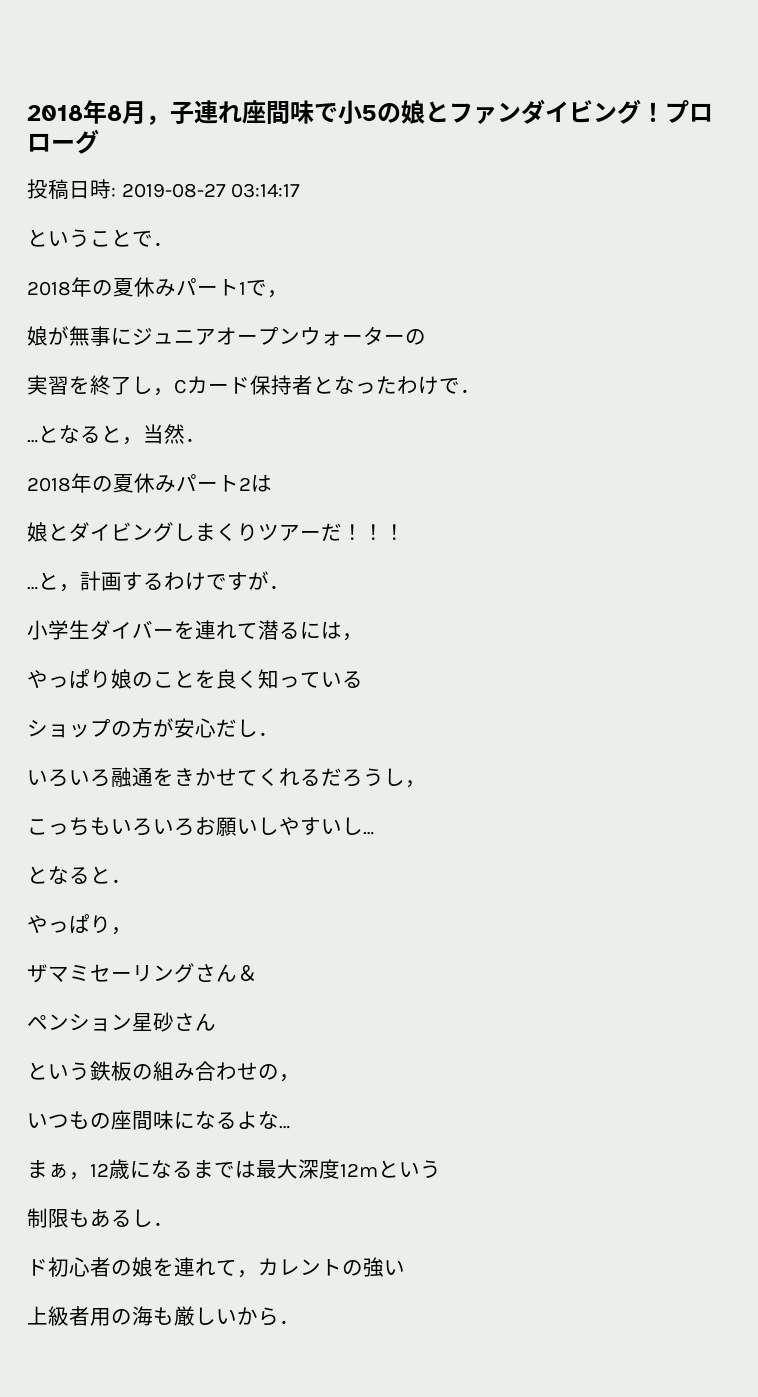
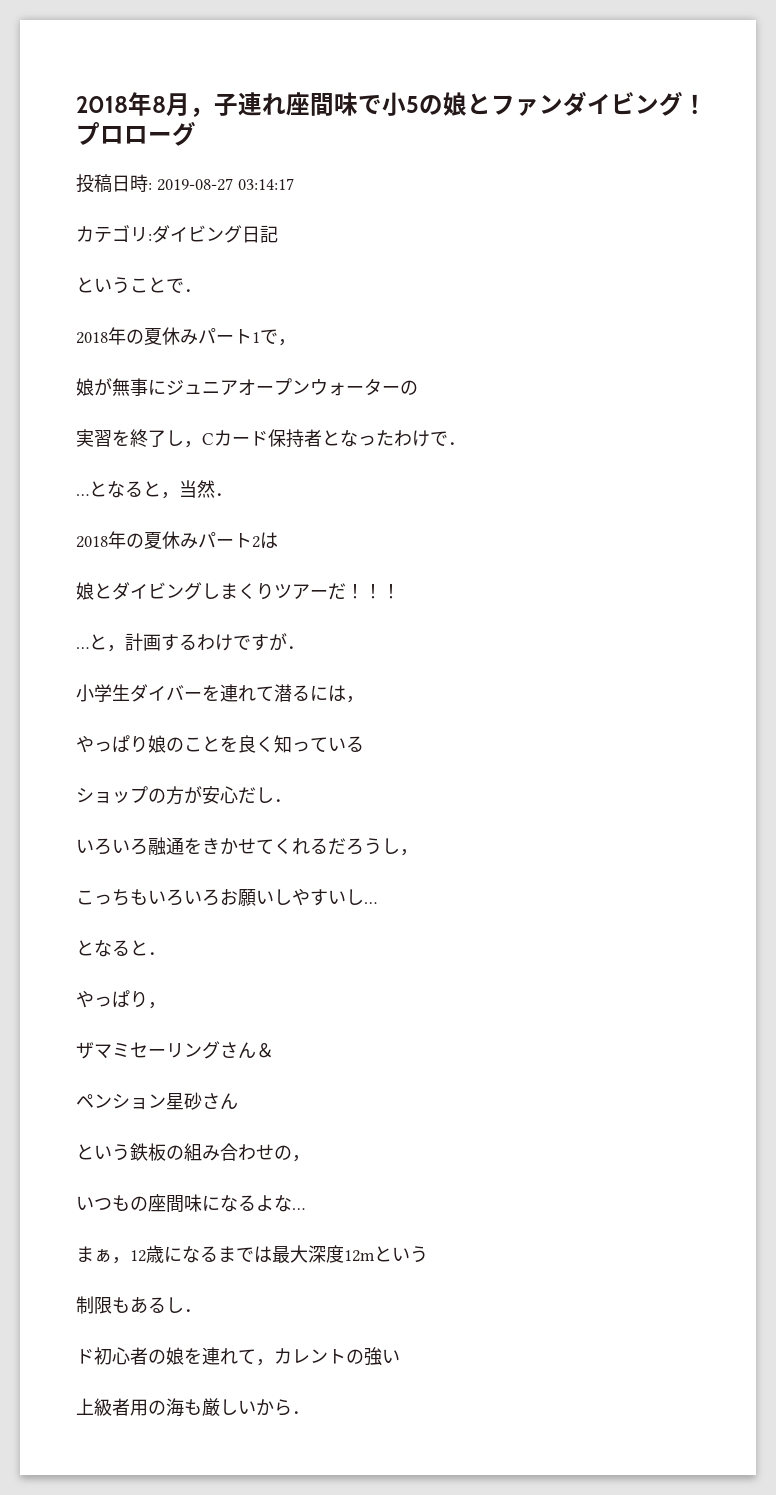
(301, 190) none -> [76,225,278,243] // カテゴリ:ダイビング日記

